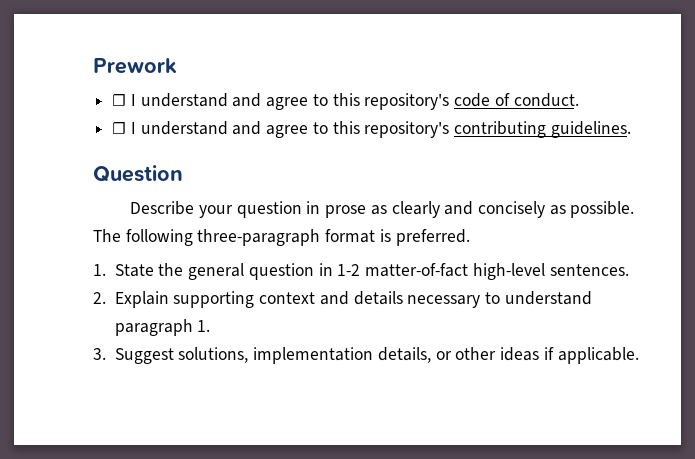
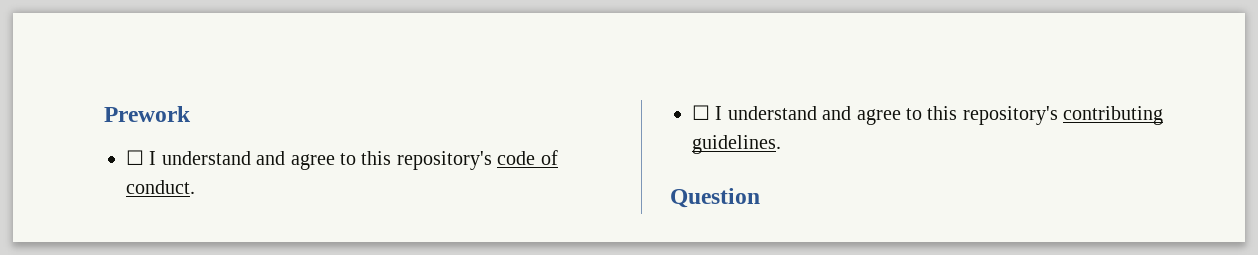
[130,201,635,218] [93,229,470,246] [93,263,629,280] [93,291,592,308] [114,319,211,336] [93,347,639,364] // Describe your question in prose as clearly and concisely as possible. The following three-paragraph format is preferred. // 1. State the general question in 1-2 matter-of-fact high-level sentences. // 2. Explain supporting context and details necessary to understand paragraph 1. // 3. Suggest solutions, implementation details, or other ideas if applicable. -> (760, 198) none

